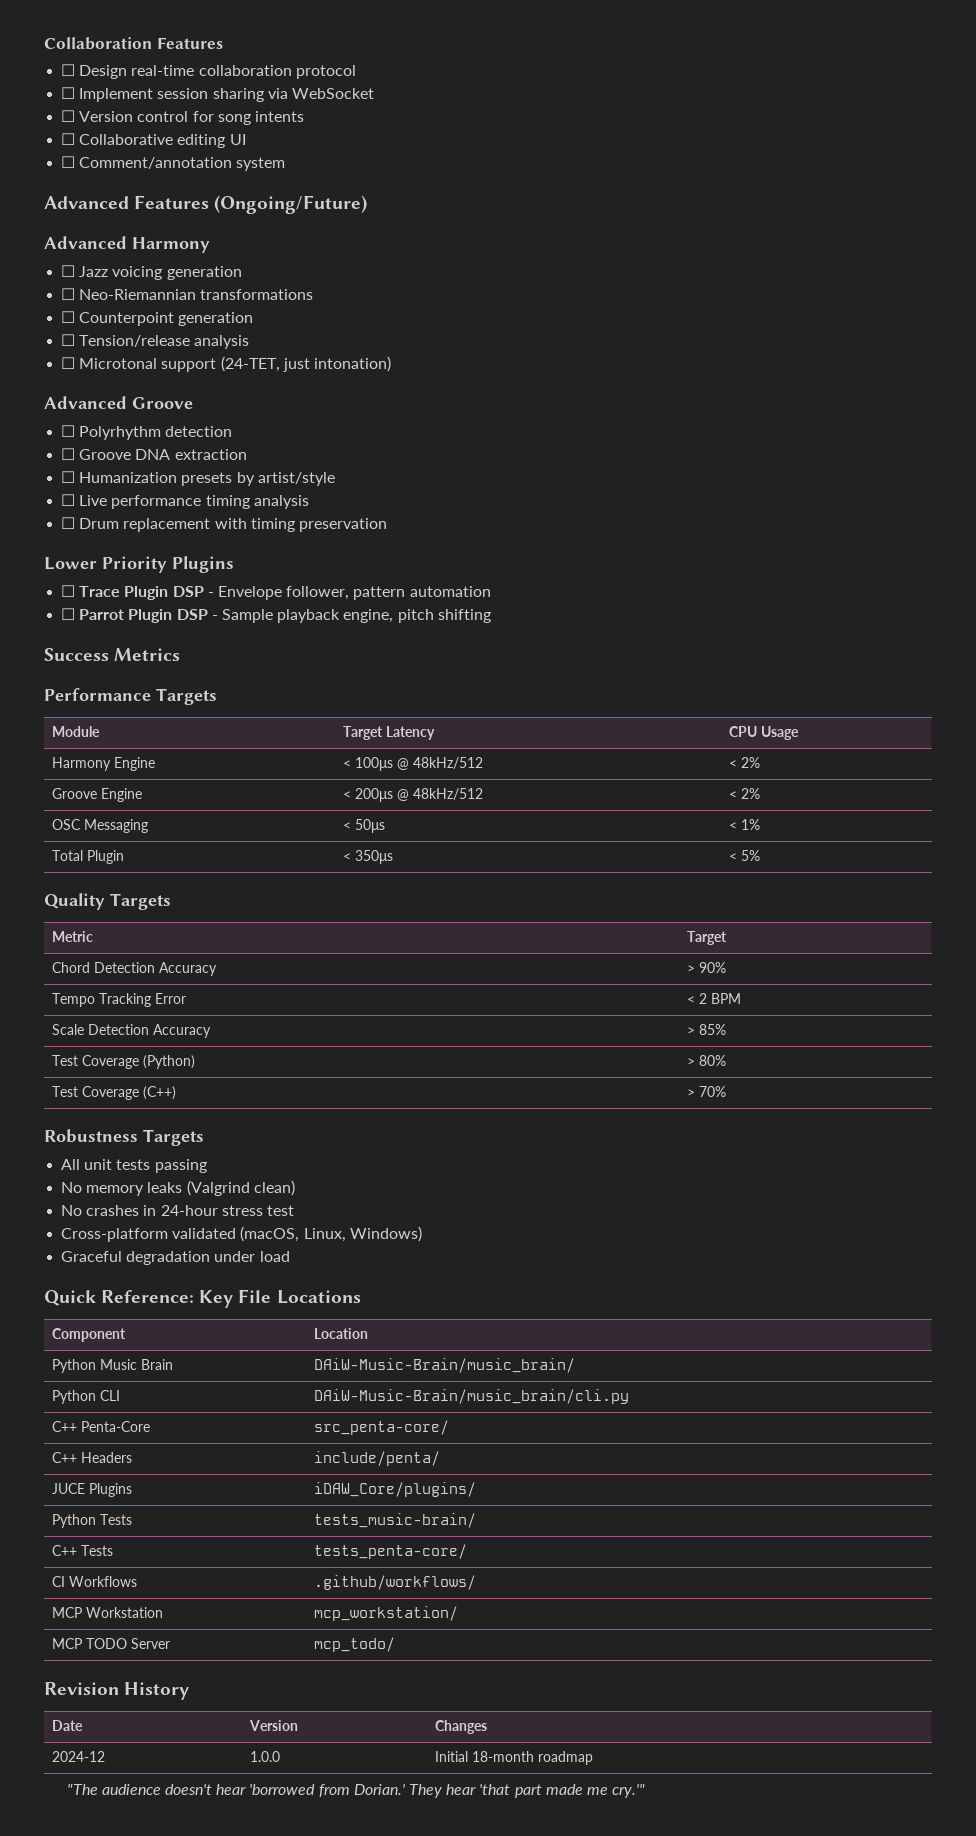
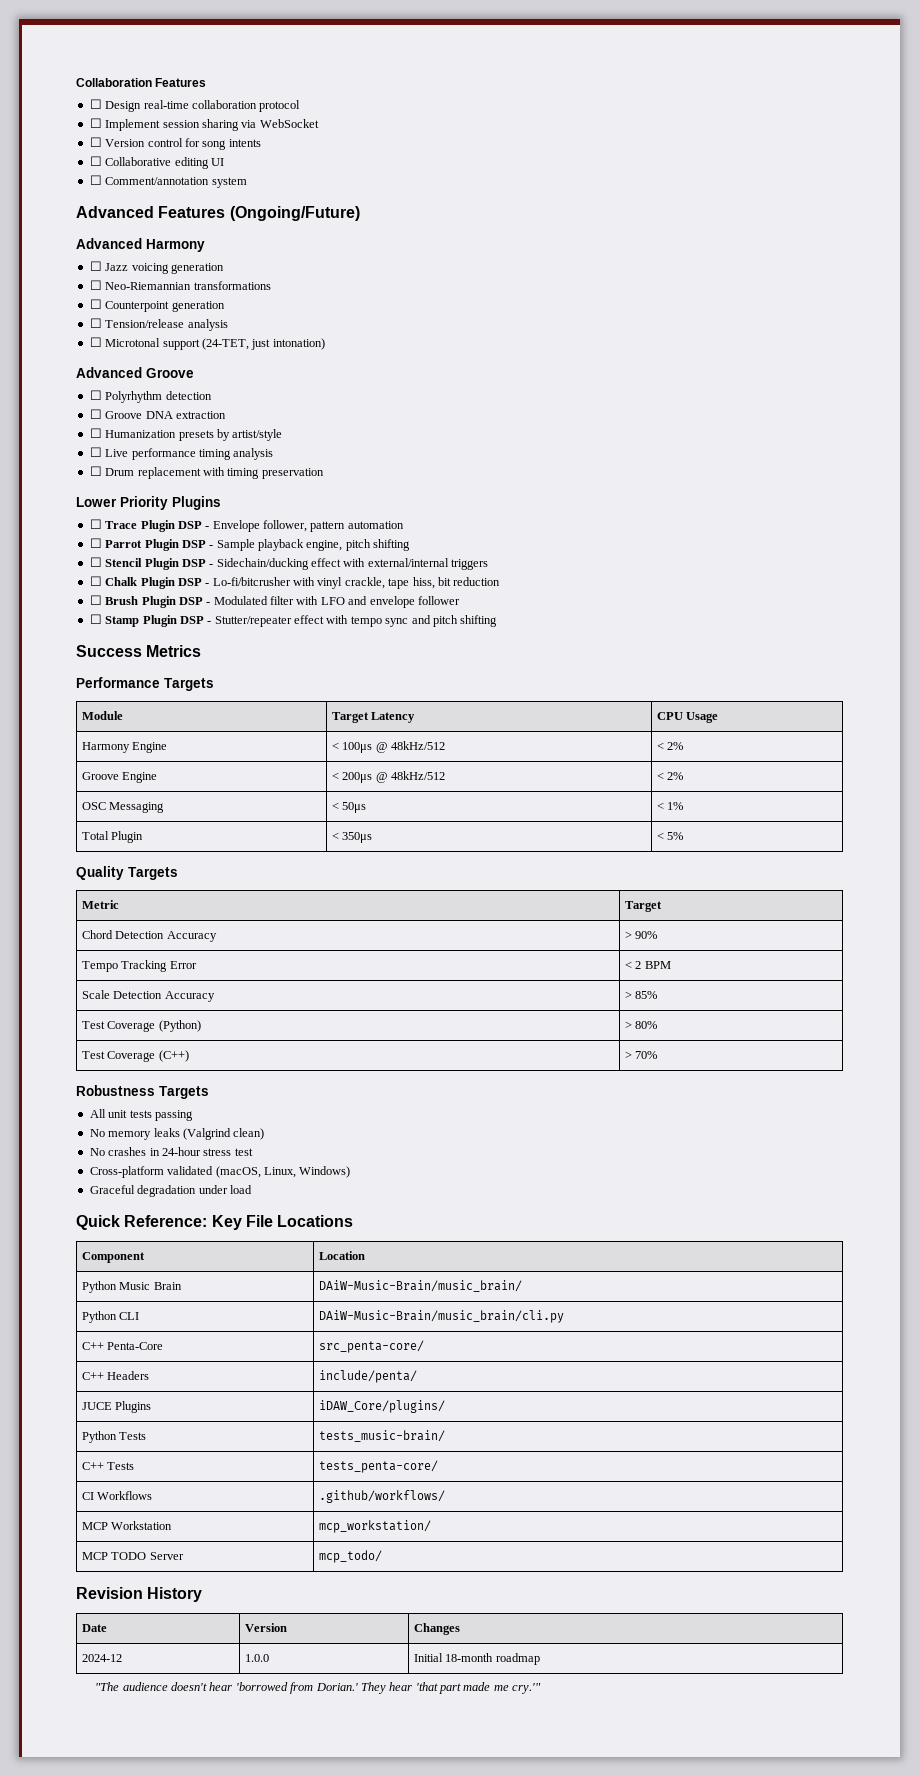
(491, 616) none -> [89,557,489,570] [89,576,501,589] [89,595,460,608] [89,614,498,627] // ☐ Stencil Plugin DSP - Sidechain/ducking effect with external/internal triggers // ☐ Chalk Plugin DSP - Lo-fi/bitcrusher with vinyl crackle, tape hiss, bit reduction // ☐ Brush Plugin DSP - Modulated filter with LFO and envelope follower // ☐ Stamp Plugin DSP - Stutter/repeater effect with tempo sync and pitch shifting

